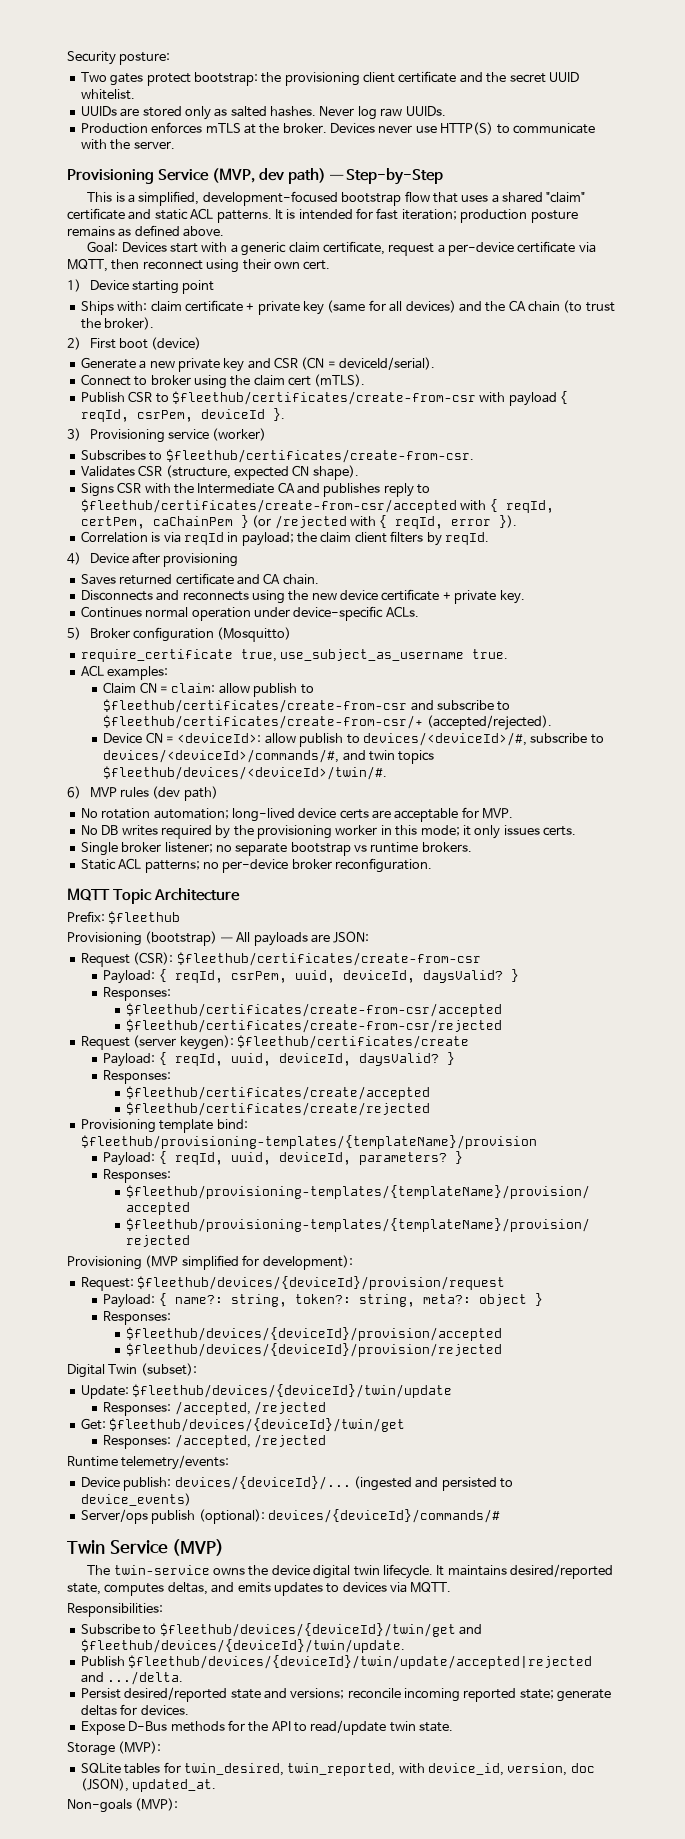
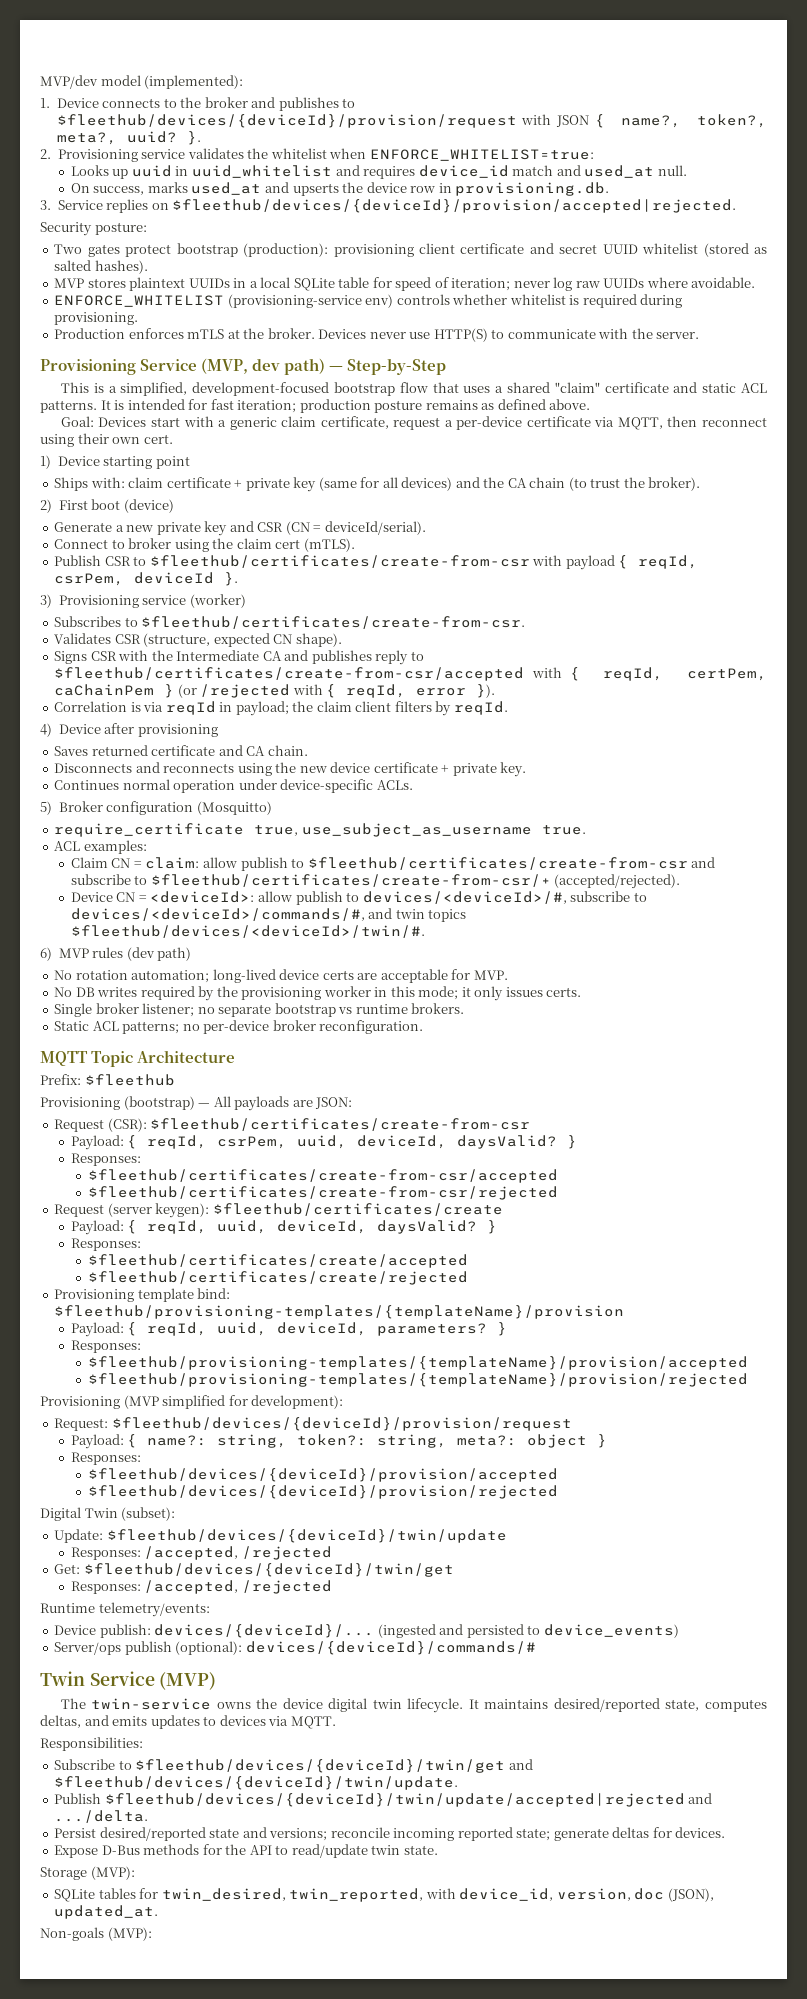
(67, 58) none -> [40,75,244,89] [40,97,356,111] [56,114,768,128] [56,131,201,145] [40,148,594,162] [70,165,687,179] [70,182,610,196] [40,199,737,213] MVP/dev model (implemented): // 1. Device connects to the broker and publishes to $fleethub/devices/{deviceId}/provision/request with JSON { name?, token?, meta?, uuid? }. // 2. Provisioning service validates the whitelist when ENFORCE_WHITELIST=true: // Looks up uuid in uuid_whitelist and requires device_id match and used_at null. // On success, marks used_at and upserts the device row in provisioning.db. // 3. Service replies on $fleethub/devices/{deviceId}/provision/accepted|rejected. //
[193,72,282,86] bootstrap: the -> [176,243,329,257] bootstrap (production):
[486,72,507,83] the -> (554, 248) none
[80,89,135,100] [80,106,446,120] whitelist. // UUIDs are stored only as salted hashes. Never log raw UUIDs. -> [642,243,767,257] [54,260,148,274] [54,277,756,291] [54,294,683,308] [54,312,139,325] whitelist (stored as salted hashes). // MVP stores plaintext UUIDs in a local SQLite table for speed of iteration; never log raw UUIDs where avoidable. // ENFORCE_WHITELIST (provisioning-service env) controls whether whitelist is required during provisioning.

